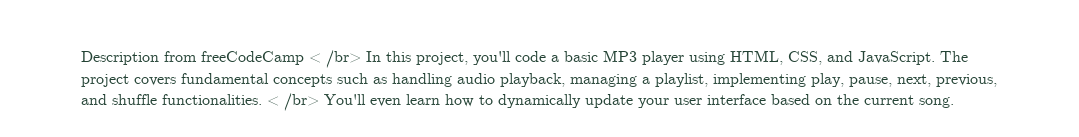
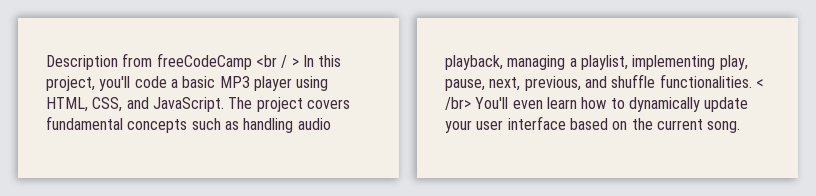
[309,50,361,68] < /br> -> [255,55,299,68] <br / >

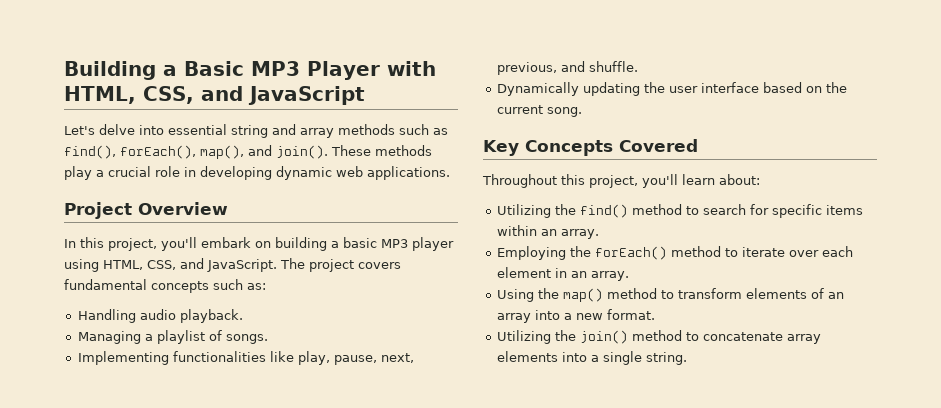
[46,53,299,70] Description from freeCodeCamp <br / > -> [64,61,436,80] [64,86,365,105] [64,124,448,138] [64,145,432,159] [64,166,450,180] [64,202,228,219] Building a Basic MP3 Player with HTML, CSS, and JavaScript // Let's delve into essential string and array methods such as find(), forEach(), map(), and join(). These methods play a crucial role in developing dynamic web applications. // Project Overview //
[134,76,167,88] code -> [201,237,327,251] embark on building
[224,118,331,133] [445,55,716,70] as handling audio playback, managing a playlist, implementing -> [247,283,266,290] [77,309,243,323] [77,330,268,344] [77,351,294,365] as: // Handling audio playback. // Managing a playlist of songs. // Implementing functionalities like
[611,74,764,88] [445,97,749,112] [445,120,472,133] shuffle functionalities. < /br> You'll even learn how to dynamically update your -> [588,61,638,72] [496,82,665,96] shuffle. // Dynamically updating the
(741, 127) none -> [483,139,698,156] [482,174,760,188] [496,204,863,218] [496,225,599,239] [496,246,853,260] [496,267,629,281] [496,288,844,302] [496,309,655,323] [496,330,821,344] [496,351,687,365] // Key Concepts Covered // Throughout this project, you'll learn about: // Utilizing the find() method to search for specific items within an array. // Employing the forEach() method to iterate over each element in an array. // Using the map() method to transform elements of an array into a new format. // Utilizing the join() method to concatenate array elements into a single string.

